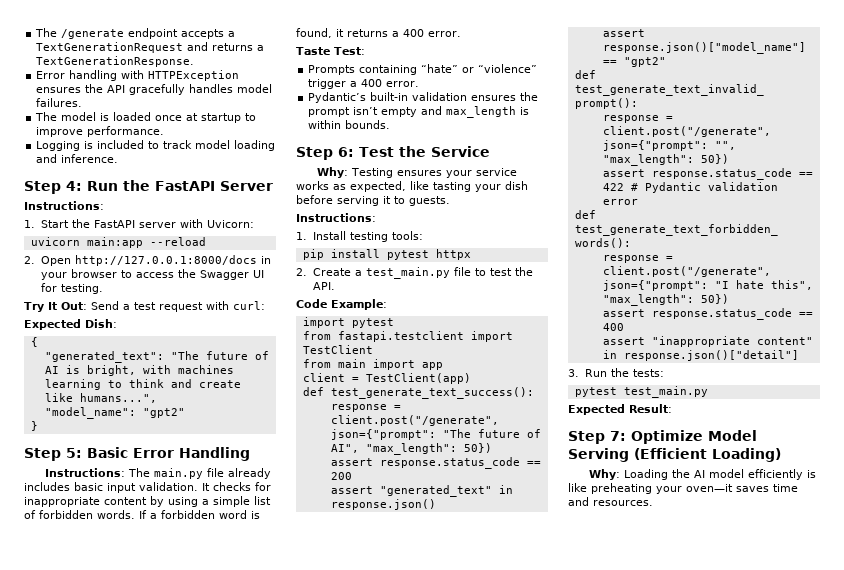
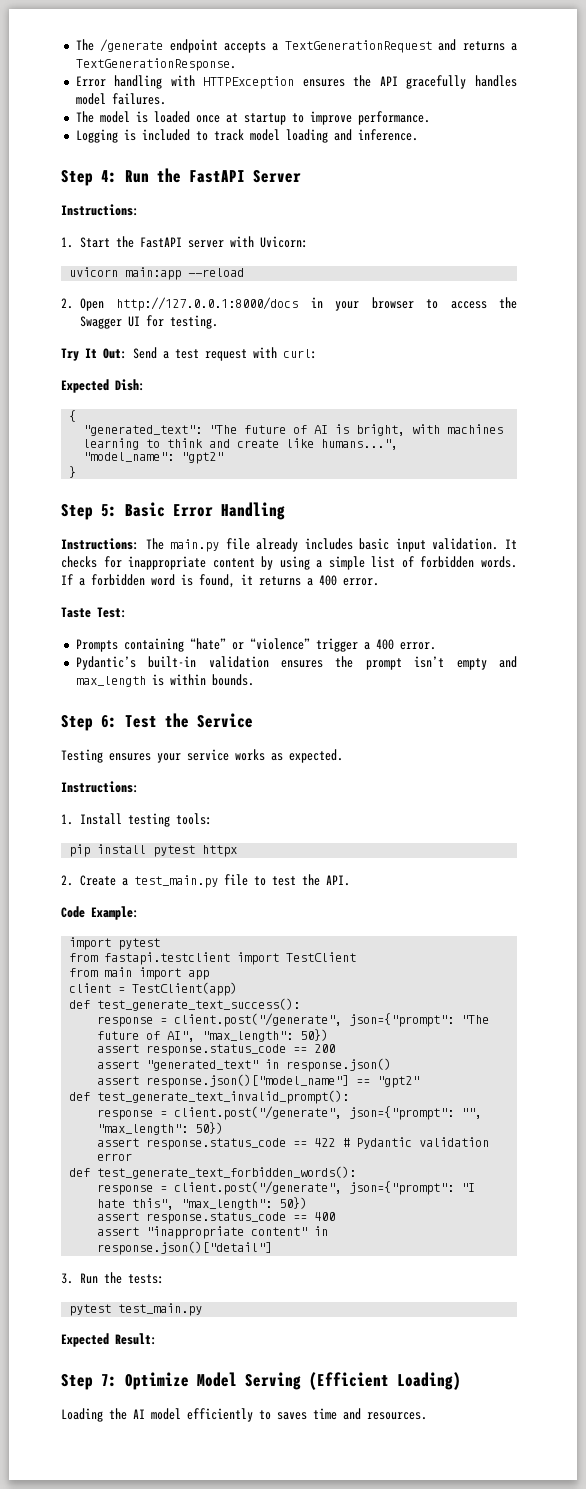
[317,167,349,178] Why: -> (253, 720) none
[350,181,528,192] [296,195,450,206] expected, like tasting your dish before serving it to guests. -> [289,749,343,763] expected.
[589,469,621,480] Why: -> (461, 1381) none
[807,470,817,478] [568,483,733,494] is like preheating your oven—it -> [259,1410,271,1420] to

